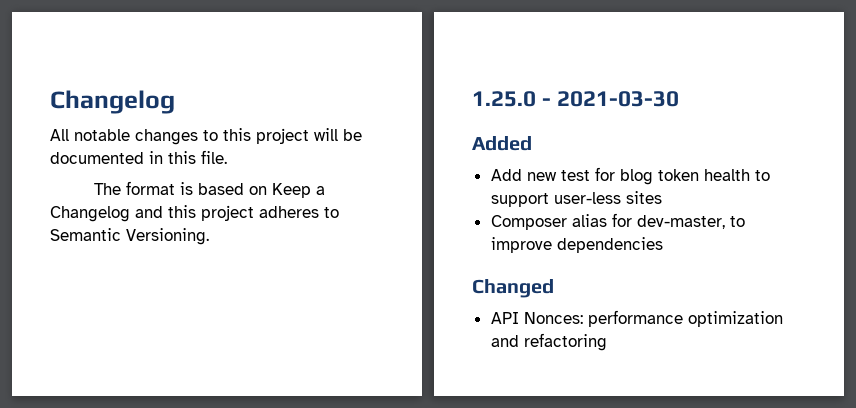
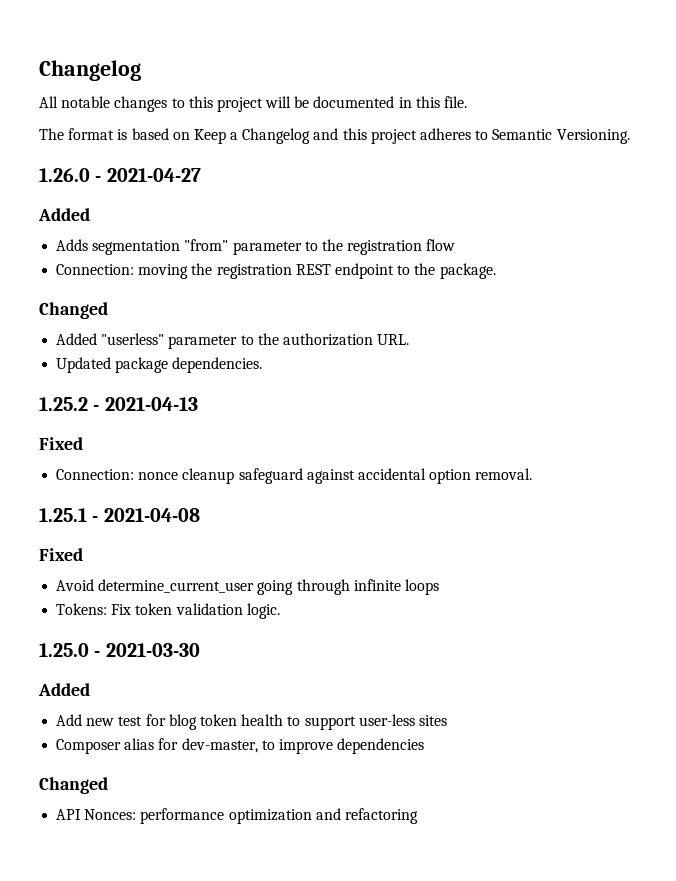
(209, 236) none -> [39,168,201,182] [38,208,90,221] [56,239,456,255] [56,263,496,279] [39,302,108,319] [56,333,410,349] [56,357,263,373] [39,397,198,411] [39,437,83,450] [56,468,533,484] [39,508,200,522] [39,548,83,561] [56,579,439,595] [56,603,280,619] // 1.26.0 - 2021-04-27 // Added // Adds segmentation "from" parameter to the registration flow // Connection: moving the registration REST endpoint to the package. // Changed // Added "userless" parameter to the authorization URL. // Updated package dependencies. // 1.25.2 - 2021-04-13 // Fixed // Connection: nonce cleanup safeguard against accidental option removal. // 1.25.1 - 2021-04-08 // Fixed // Avoid determine_current_user going through infinite loops // Tokens: Fix token validation logic.

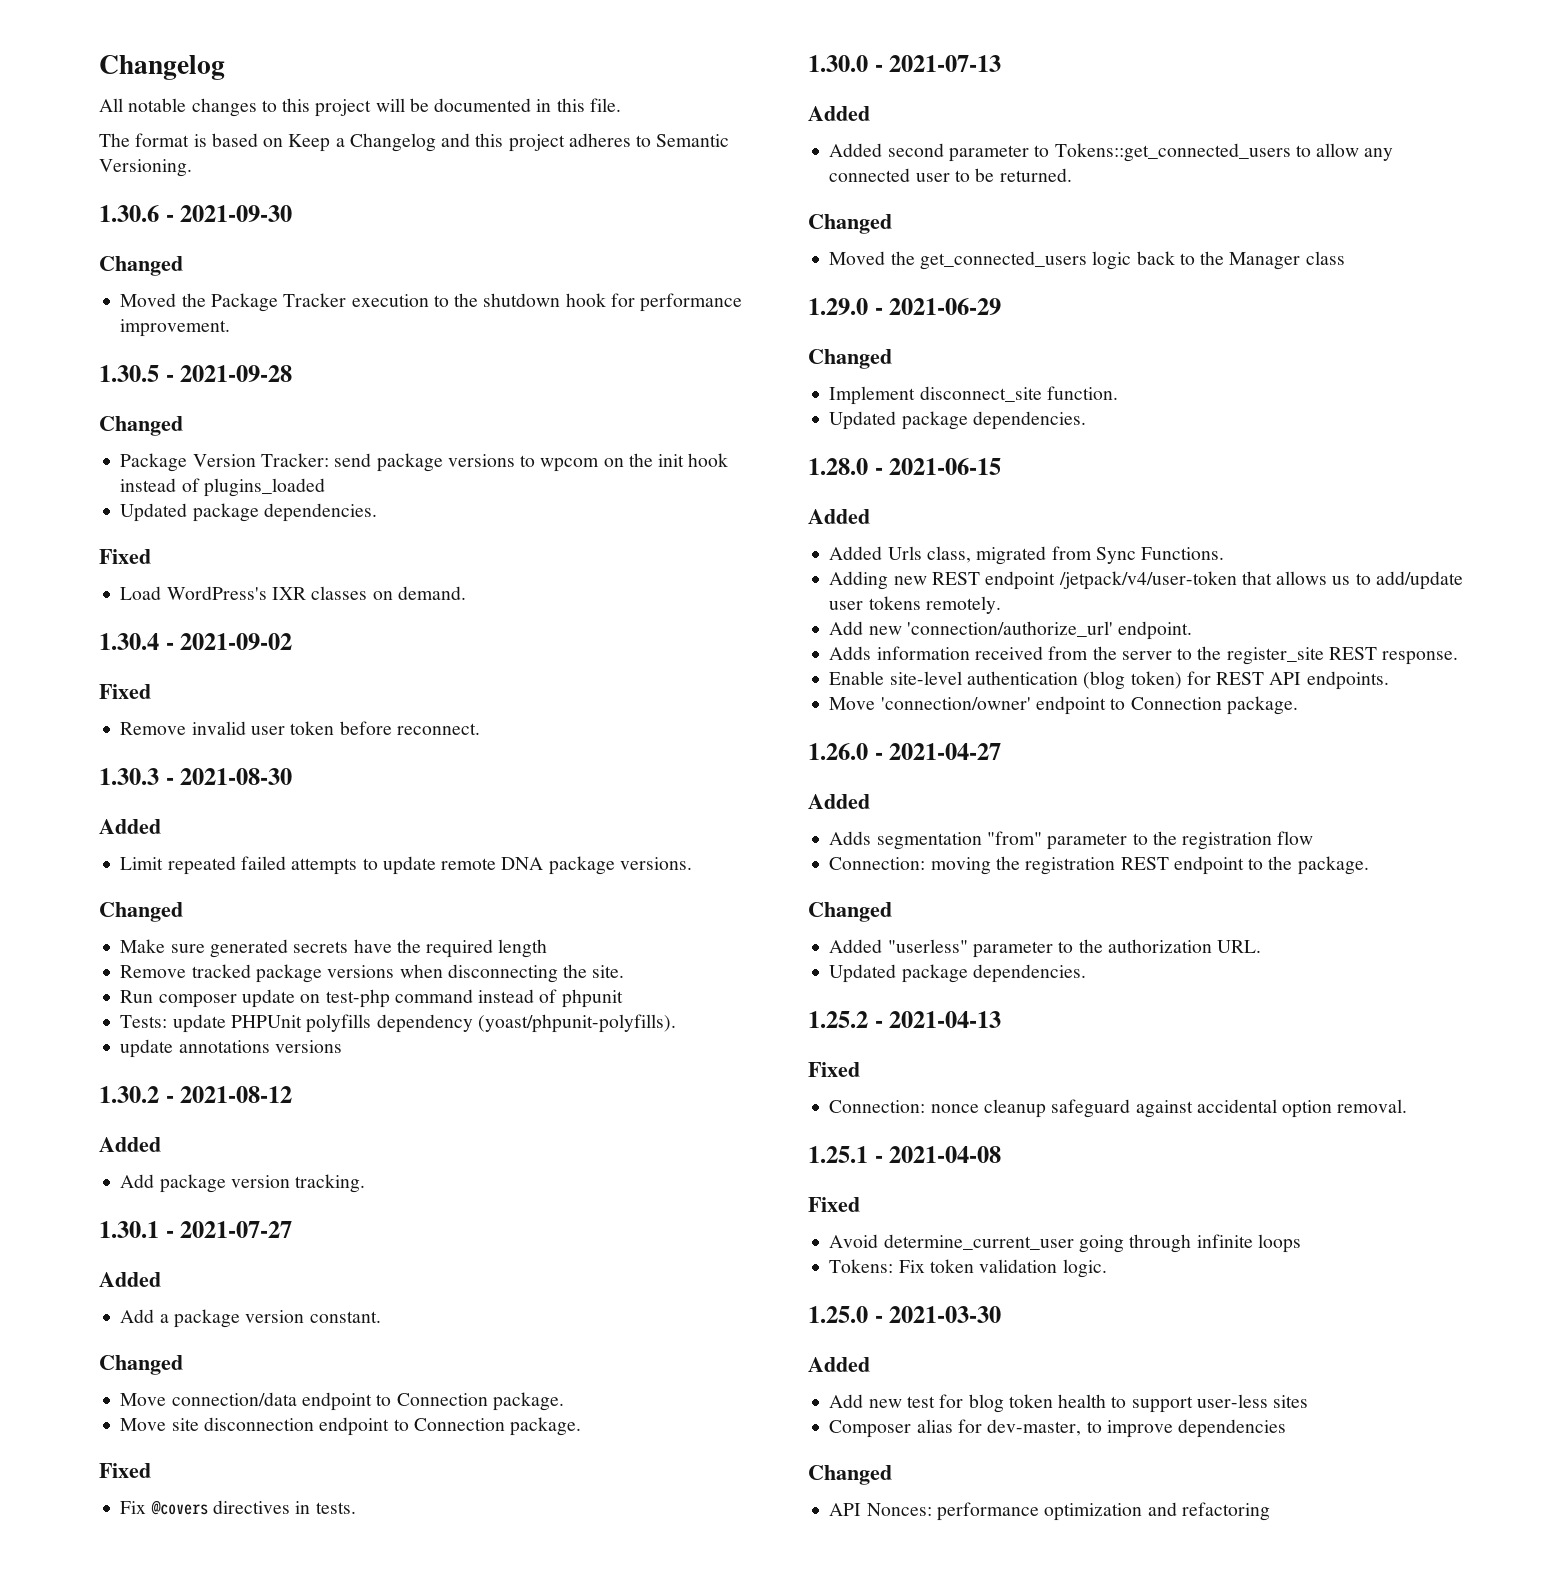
(630, 136) none -> [99,205,293,222] [99,256,183,276] [120,293,743,312] [120,319,231,337] [99,365,293,382] [99,416,183,436] [120,453,729,472] [120,478,325,497] [120,503,377,522] [99,549,151,564] [120,586,466,600] [99,633,293,650] [99,684,151,699] [120,721,480,735] [99,768,293,785] [99,819,161,834] [120,856,692,875] [99,902,183,922] [120,939,548,958] [120,964,625,983] [120,989,623,1008] [120,1014,676,1033] [120,1039,342,1058] [99,1086,293,1103] [99,1137,161,1152] [120,1174,366,1193] [99,1221,293,1238] [99,1272,161,1287] [120,1309,381,1328] [99,1355,183,1375] [120,1392,564,1411] [120,1417,582,1436] [99,1463,151,1478] [120,1500,356,1515] [808,55,1002,72] [808,106,870,121] [829,143,1394,162] [829,168,1072,182] [808,214,892,234] [829,251,1345,270] [808,298,1002,315] [808,349,892,369] [829,386,1118,405] [829,411,1086,430] [808,458,1002,475] [808,509,870,524] [829,546,1225,565] [829,571,1463,590] [829,596,1001,614] [829,621,1193,640] [829,646,1459,665] [829,671,1389,690] [829,696,1298,715] // 1.30.6 - 2021-09-30 // Changed // Moved the Package Tracker execution to the shutdown hook for performance improvement. // 1.30.5 - 2021-09-28 // Changed // Package Version Tracker: send package versions to wpcom on the init hook instead of plugins_loaded // Updated package dependencies. // Fixed // Load WordPress's IXR classes on demand. // 1.30.4 - 2021-09-02 // Fixed // Remove invalid user token before reconnect. // 1.30.3 - 2021-08-30 // Added // Limit repeated failed attempts to update remote DNA package versions. // Changed // Make sure generated secrets have the required length // Remove tracked package versions when disconnecting the site. // Run composer update on test-php command instead of phpunit // Tests: update PHPUnit polyfills dependency (yoast/phpunit-polyfills). // update annotations versions // 1.30.2 - 2021-08-12 // Added // Add package version tracking. // 1.30.1 - 2021-07-27 // Added // Add a package version constant. // Changed // Move connection/data endpoint to Connection package. // Move site disconnection endpoint to Connection package. // Fixed // Fix @covers directives in tests. // 1.30.0 - 2021-07-13 // Added // Added second parameter to Tokens::get_connected_users to allow any connected user to be returned. // Changed // Moved the get_connected_users logic back to the Manager class // 1.29.0 - 2021-06-29 // Changed // Implement disconnect_site function. // Updated package dependencies. // 1.28.0 - 2021-06-15 // Added // Added Urls class, migrated from Sync Functions. // Adding new REST endpoint /jetpack/v4/user-token that allows us to add/update user tokens remotely. // Add new 'connection/authorize_url' endpoint. // Adds information received from the server to the register_site REST response. // Enable site-level authentication (blog token) for REST API endpoints. // Move 'connection/owner' endpoint to Connection package.

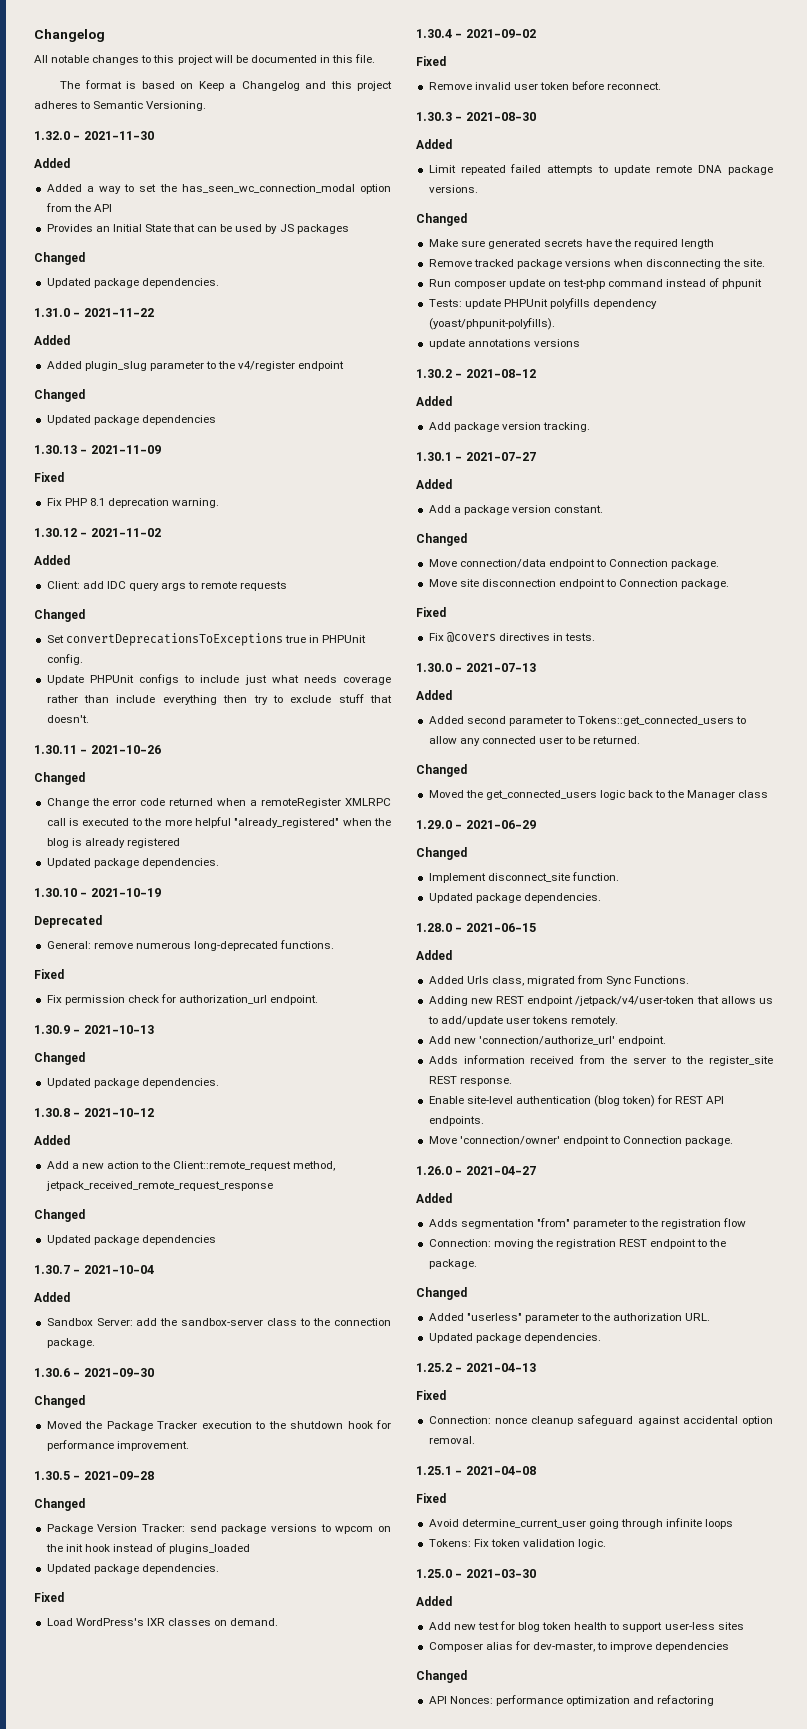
(192, 168) none -> [34,131,154,140] [34,158,70,168] [46,184,392,194] [45,203,112,212] [46,224,349,234] [34,252,85,265] [46,278,219,288] [34,308,154,317] [34,335,70,345] [46,361,345,371] [34,389,85,402] [46,415,216,425] [34,445,161,454] [34,472,64,482] [46,498,220,508] [34,528,161,537] [34,555,70,565] [46,581,288,591] [34,609,85,622] [46,633,367,646] [46,654,83,665] [46,674,391,685] [46,694,392,705] [46,715,89,723] [34,745,161,754] [34,772,85,785] [46,798,391,808] [46,817,391,828] [46,838,180,848] [46,858,219,868] [34,888,161,897] [34,915,102,928] [46,940,335,951] [34,969,64,979] [46,994,319,1005] [34,1025,154,1034] [34,1052,85,1065] [46,1078,219,1088] [34,1108,154,1117] [34,1135,70,1145] [46,1161,336,1171] [45,1181,273,1191] [34,1209,85,1222] [46,1235,216,1245] [34,1265,154,1274] [34,1292,70,1302] [46,1318,391,1326] [46,1338,95,1348] // 1.32.0 - 2021-11-30 // Added // Added a way to set the has_seen_wc_connection_modal option from the API // Provides an Initial State that can be used by JS packages // Changed // Updated package dependencies. // 1.31.0 - 2021-11-22 // Added // Added plugin_slug parameter to the v4/register endpoint // Changed // Updated package dependencies // 1.30.13 - 2021-11-09 // Fixed // Fix PHP 8.1 deprecation warning. // 1.30.12 - 2021-11-02 // Added // Client: add IDC query args to remote requests // Changed // Set convertDeprecationsToExceptions true in PHPUnit config. // Update PHPUnit configs to include just what needs coverage rather than include everything then try to exclude stuff that doesn't. // 1.30.11 - 2021-10-26 // Changed // Change the error code returned when a remoteRegister XMLRPC call is executed to the more helpful "already_registered" when the blog is already registered // Updated package dependencies. // 1.30.10 - 2021-10-19 // Deprecated // General: remove numerous long-deprecated functions. // Fixed // Fix permission check for authorization_url endpoint. // 1.30.9 - 2021-10-13 // Changed // Updated package dependencies. // 1.30.8 - 2021-10-12 // Added // Add a new action to the Client::remote_request method, jetpack_received_remote_request_response // Changed // Updated package dependencies // 1.30.7 - 2021-10-04 // Added // Sandbox Server: add the sandbox-server class to the connection package.

